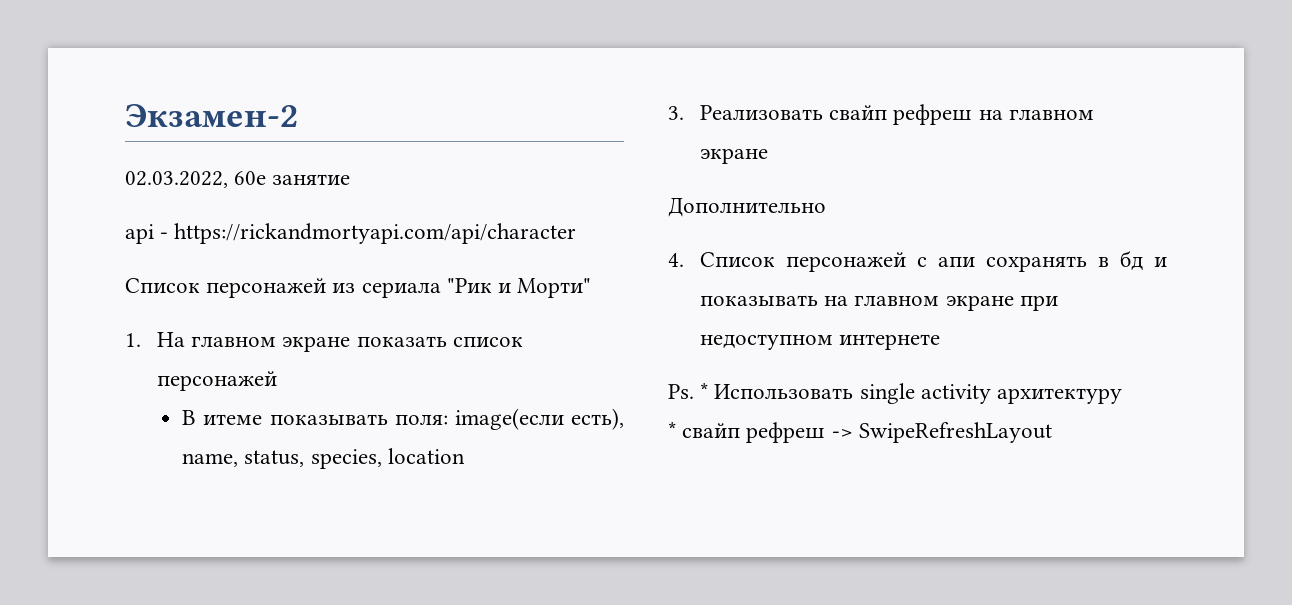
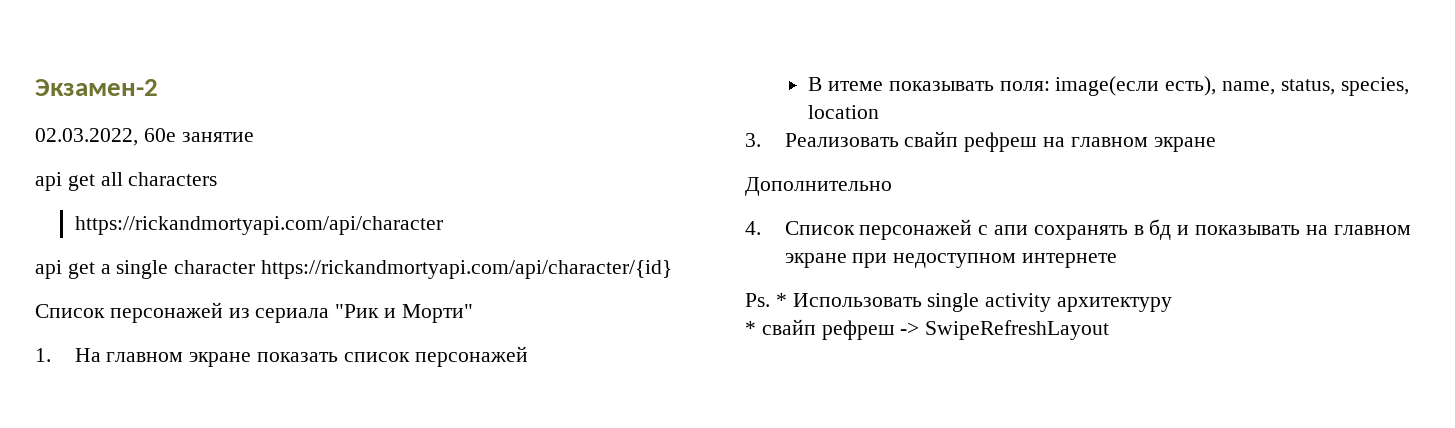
[160,223,577,244] - https://rickandmortyapi.com/api/character -> [67,172,218,191] [74,216,443,235] [35,260,673,279] get all characters // https://rickandmortyapi.com/api/character // api get a single character https://rickandmortyapi.com/api/character/{id}

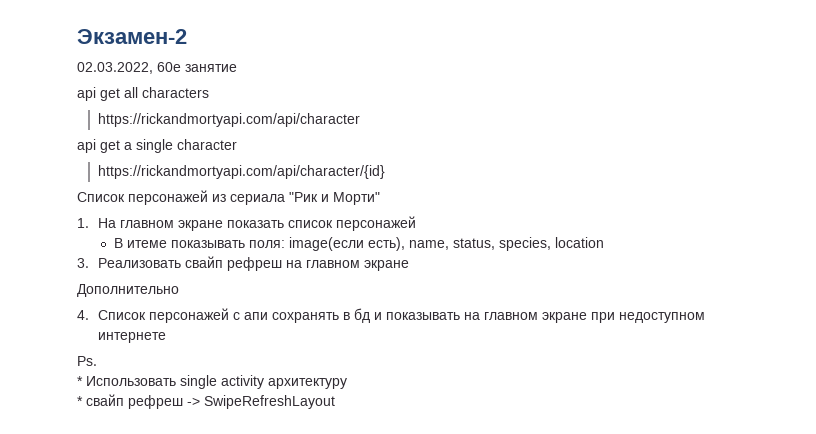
(256, 267) none -> (237, 144) //
(770, 300) none -> (97, 361) //

